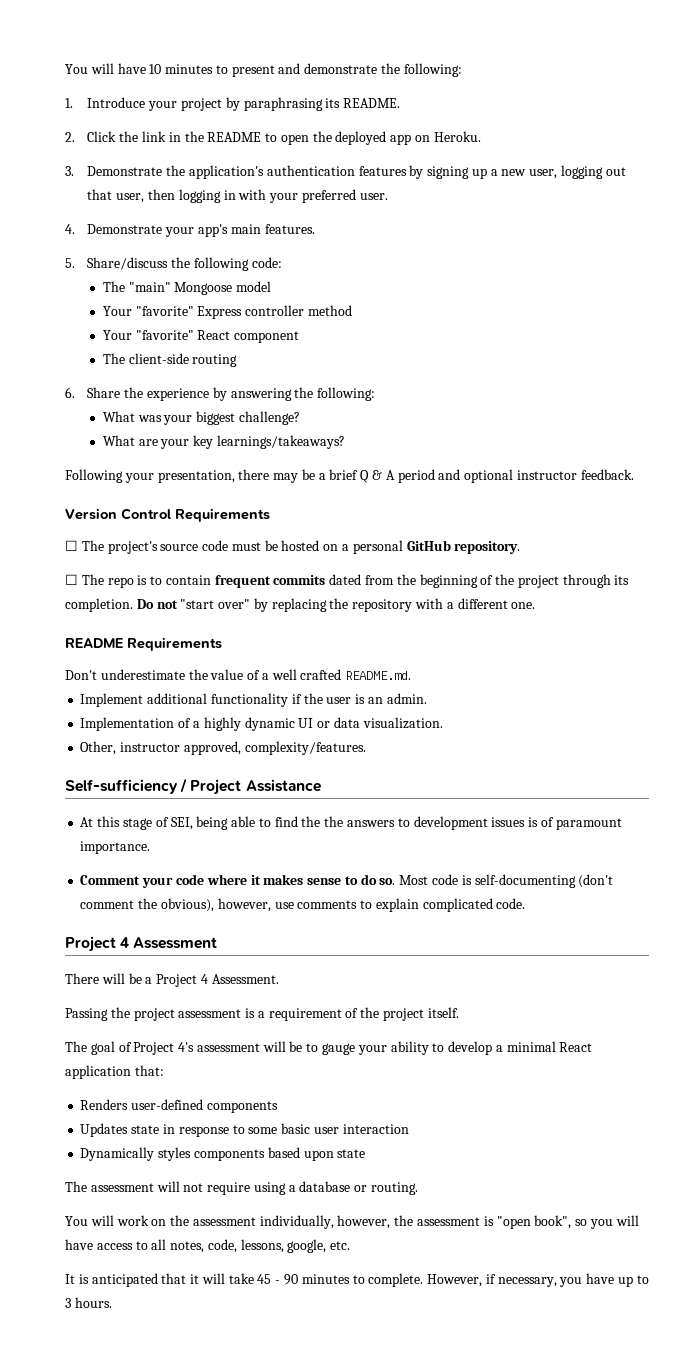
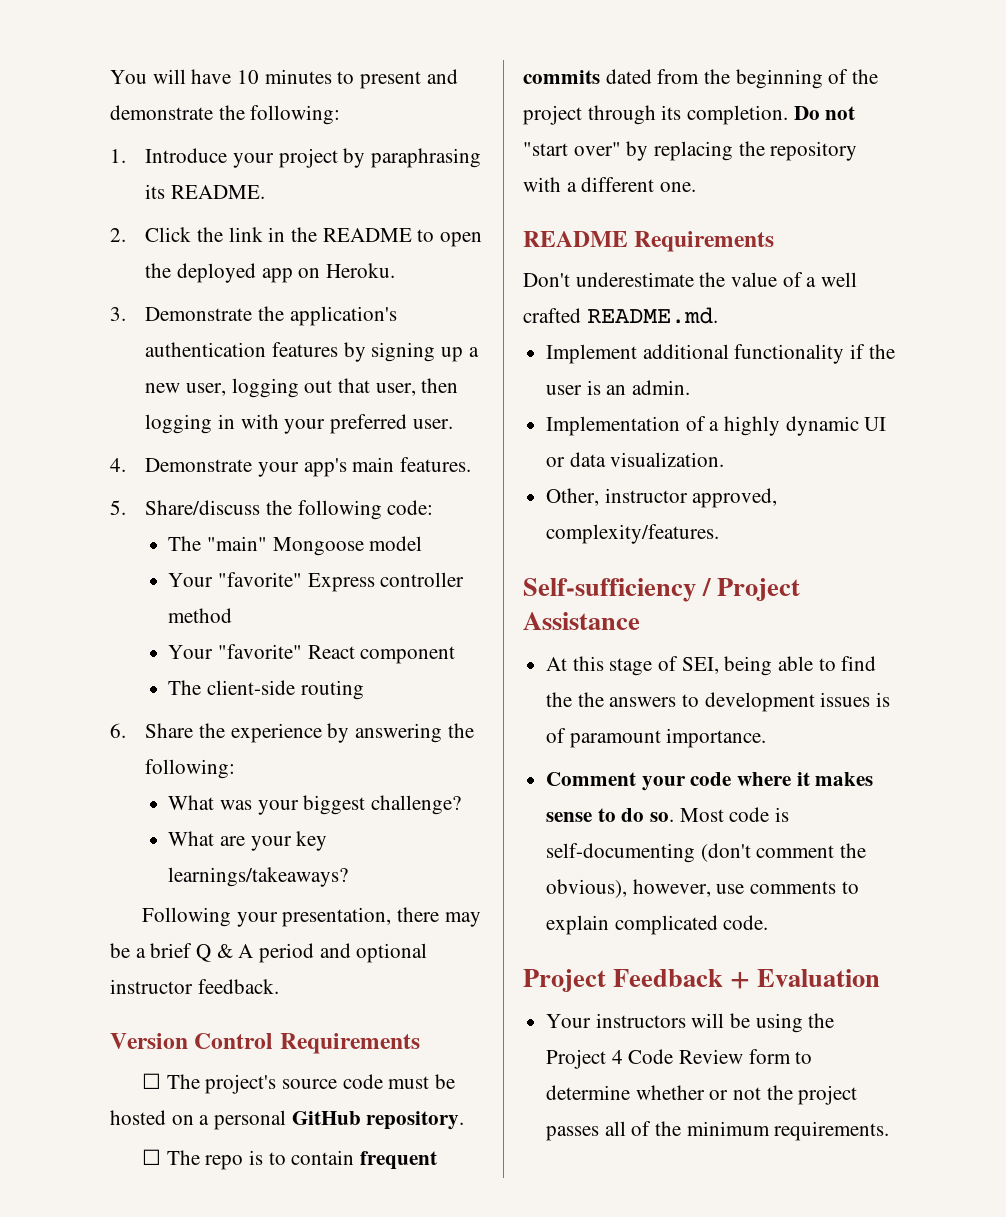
[120,937,218,949] [65,973,279,987] [65,1007,459,1021] [65,1041,593,1055] [65,1065,164,1079] [80,1099,278,1113] [80,1123,409,1137] [80,1147,366,1161] [65,1181,419,1195] [65,1215,639,1229] [65,1239,351,1253] [65,1273,649,1287] [65,1297,112,1308] 4 Assessment // There will be a Project 4 Assessment. // Passing the project assessment is a requirement of the project itself. // The goal of Project 4's assessment will be to gauge your ability to develop a minimal React application that: // Renders user-defined components // Updates state in response to some basic user interaction // Dynamically styles components based upon state // The assessment will not require using a database or routing. // You will work on the assessment individually, however, the assessment is "open book", so you will have access to all notes, code, lessons, google, etc. // It is anticipated that it will take 45 - 90 minutes to complete. However, if necessary, you have up to 3 hours. -> [613,969,881,989] [546,1013,835,1033] [546,1049,813,1069] [546,1085,858,1105] [546,1121,890,1141] Feedback + Evaluation // Your instructors will be using the Project 4 Code Review form to determine whether or not the project passes all of the minimum requirements.

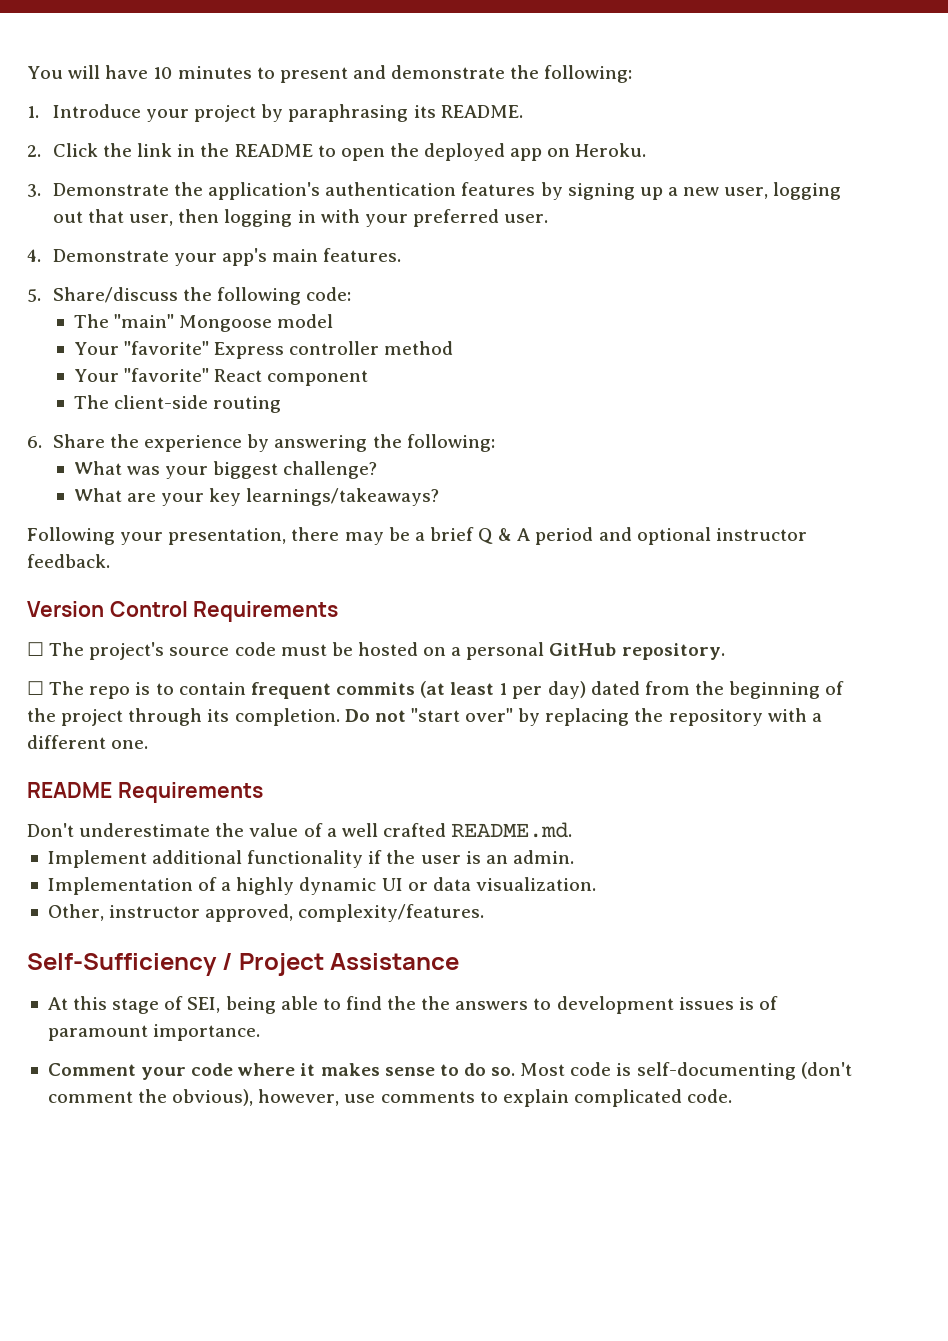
(600, 77) none -> [420,681,586,699] (at least 1 per day)
[523,578,696,602] Self-sufficiency -> [27,953,217,976] Self-Sufficiency
[523,969,881,992] [546,1013,835,1033] [546,1049,813,1069] [546,1085,858,1105] [546,1121,890,1141] // Project Feedback + Evaluation // Your instructors will be using the Project 4 Code Review form to determine whether or not the project passes all of the minimum requirements. -> (733, 1096) none

